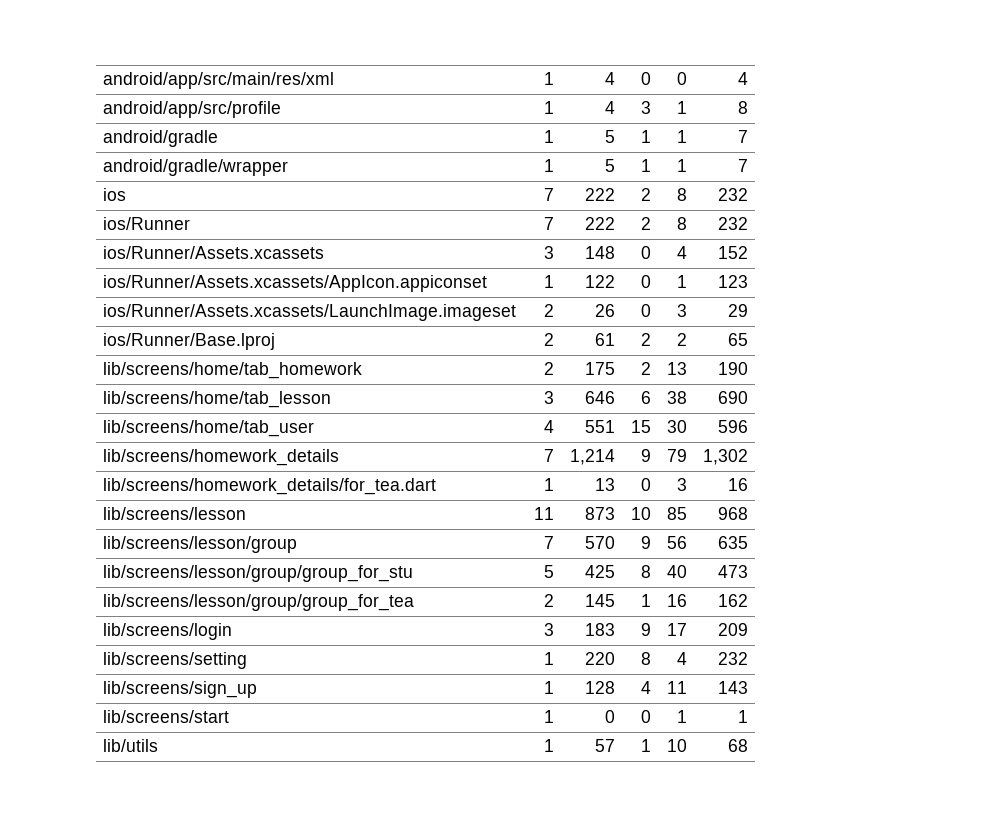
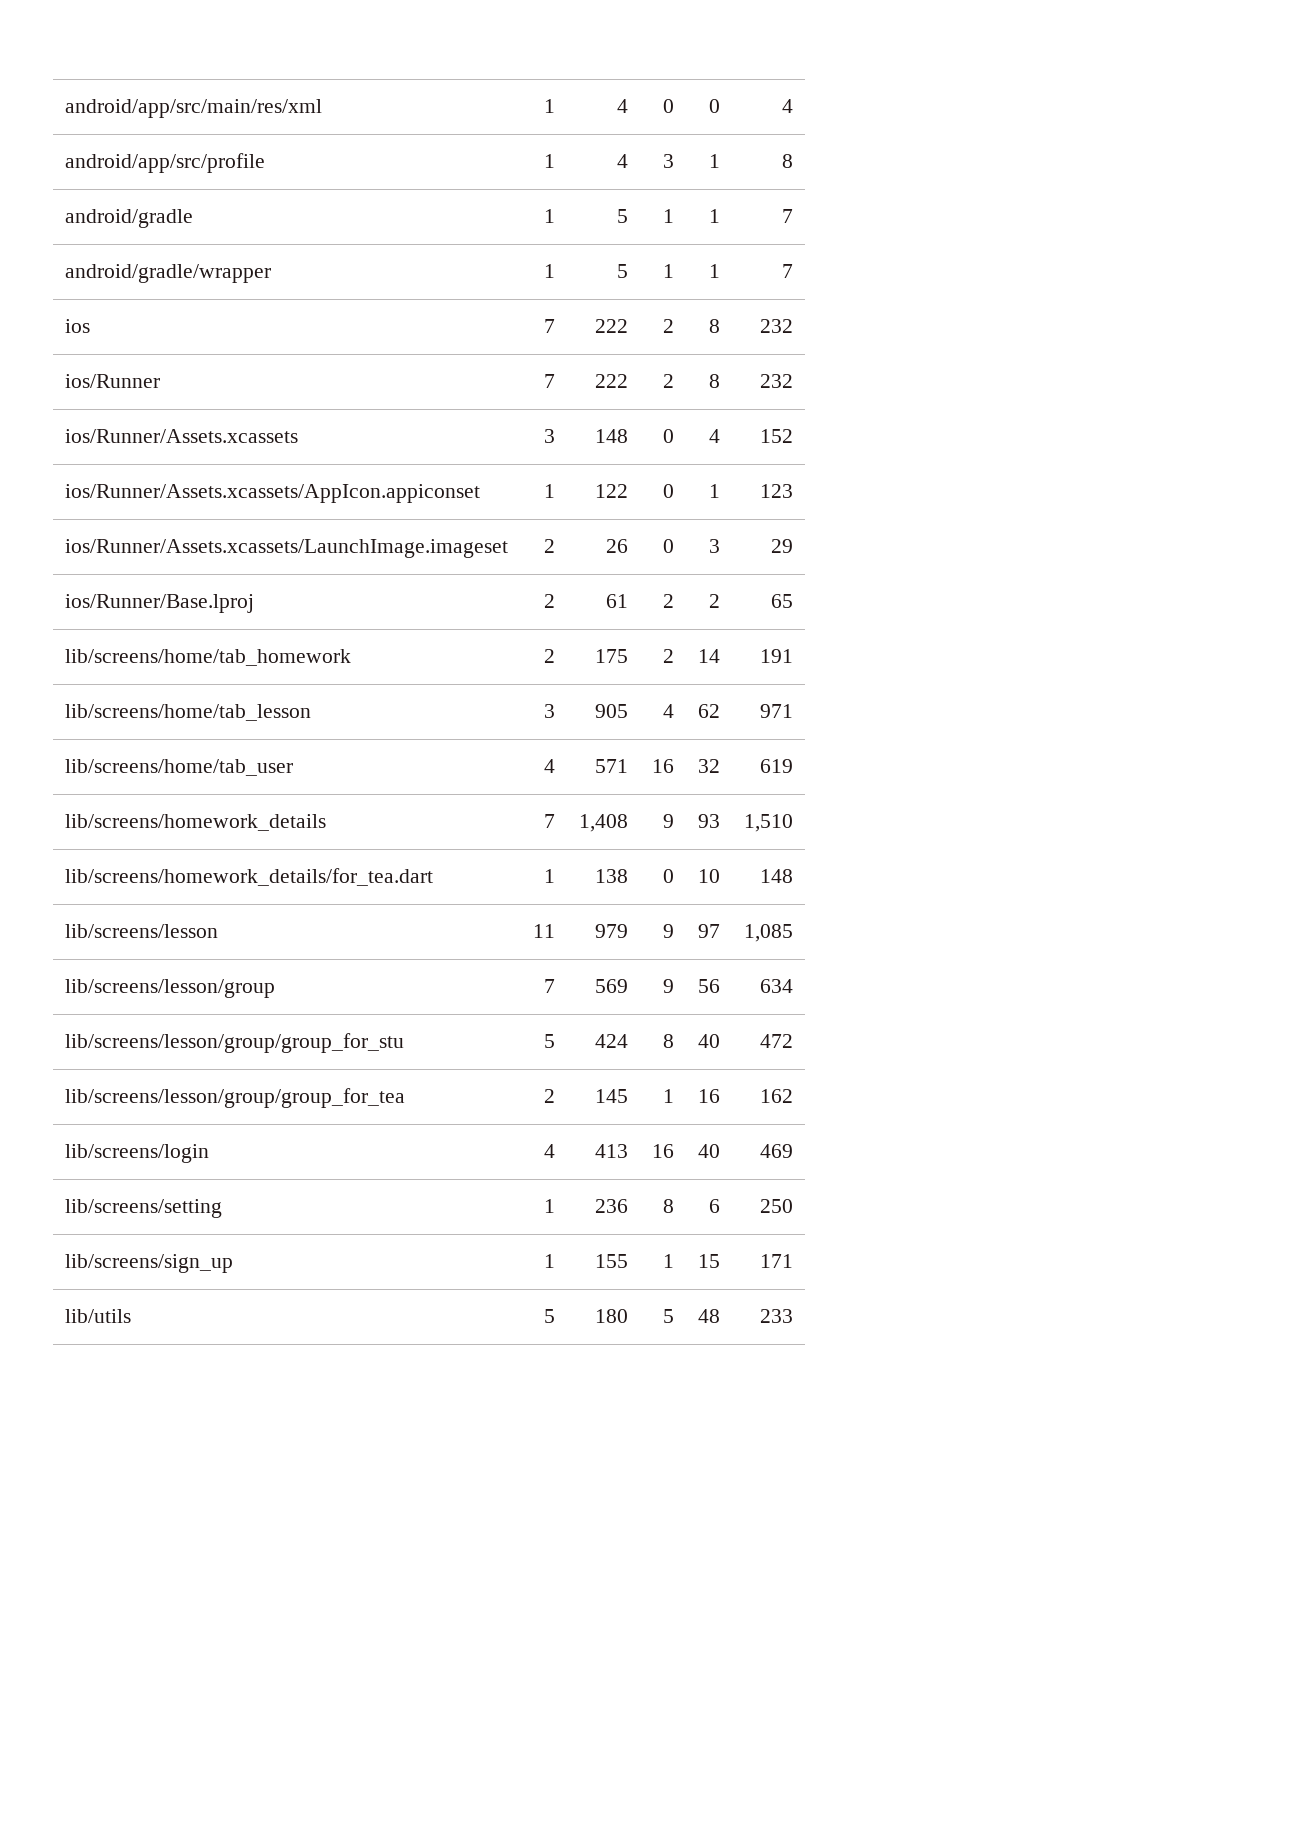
[666,362,687,375] [717,362,748,375] 13 | 190 -> [698,649,721,663] [760,649,794,663] 14 | 191
[584,391,615,404] [640,391,651,404] [666,391,687,404] [717,391,748,404] [103,420,315,437] [543,420,554,433] [584,420,615,433] [630,420,651,433] [666,420,687,433] [717,420,748,433] 646 | 6 | 38 | 690 // lib/screens/home/tab_user | 4 | 551 | 15 | 30 | 596 -> [595,704,629,718] [663,704,675,718] [698,704,721,718] [760,704,794,718] [64,759,293,776] [544,759,556,773] [595,759,629,773] [652,759,675,773] [698,759,721,773] [760,759,794,773] 905 | 4 | 62 | 971 // lib/screens/home/tab_user | 4 | 571 | 16 | 32 | 619
[569,449,615,465] [640,449,651,462] [666,449,687,462] [702,449,748,465] 1,214 | 9 | 79 | 1,302 -> [579,814,629,832] [663,814,675,828] [698,814,721,828] [744,814,794,832] 1,408 | 9 | 93 | 1,510
[594,478,615,491] [640,478,651,491] [676,478,687,491] [727,478,748,491] 13 | 0 | 3 | 16 -> [595,869,629,883] [663,869,675,883] [698,869,721,883] [760,869,794,883] 138 | 0 | 10 | 148
[584,507,615,520] [630,507,651,520] [666,507,687,520] [717,507,748,520] 873 | 10 | 85 | 968 -> [595,924,629,938] [663,924,675,938] [698,924,721,938] [744,924,794,942] 979 | 9 | 97 | 1,085
[584,536,615,549] 570 -> [595,979,629,993] 569
[717,536,748,549] 635 -> [760,979,794,993] 634
[584,565,615,578] 425 -> [595,1034,629,1048] 424
[717,565,748,578] 473 -> [760,1034,794,1048] 472
[543,623,554,636] [584,623,615,636] [640,623,651,636] [666,623,687,636] [717,623,748,636] 3 | 183 | 9 | 17 | 209 -> [544,1144,556,1158] [595,1144,629,1158] [652,1144,675,1158] [698,1144,721,1158] [760,1144,794,1158] 4 | 413 | 16 | 40 | 469
[584,652,615,665] [640,652,651,665] [676,652,687,665] [717,652,748,665] 220 | 8 | 4 | 232 -> [595,1199,629,1213] [663,1199,675,1213] [709,1199,721,1213] [760,1199,794,1213] 236 | 8 | 6 | 250
[584,681,615,694] [640,681,651,694] [666,681,687,694] [717,681,748,694] [103,710,230,723] [543,710,554,723] [604,710,615,723] [640,710,651,723] [676,710,687,723] [737,710,748,723] [103,739,159,752] [543,739,554,752] [594,739,615,752] [640,739,651,752] [666,739,687,752] [727,739,748,752] 128 | 4 | 11 | 143 // lib/screens/start | 1 | 0 | 0 | 1 | 1 // lib/utils | 1 | 57 | 1 | 10 | 68 -> [595,1254,629,1268] [663,1254,675,1268] [698,1254,721,1268] [760,1254,794,1268] [64,1309,131,1323] [544,1309,556,1323] [595,1309,629,1323] [663,1309,675,1323] [698,1309,721,1323] [760,1309,794,1323] 155 | 1 | 15 | 171 // lib/utils | 5 | 180 | 5 | 48 | 233

